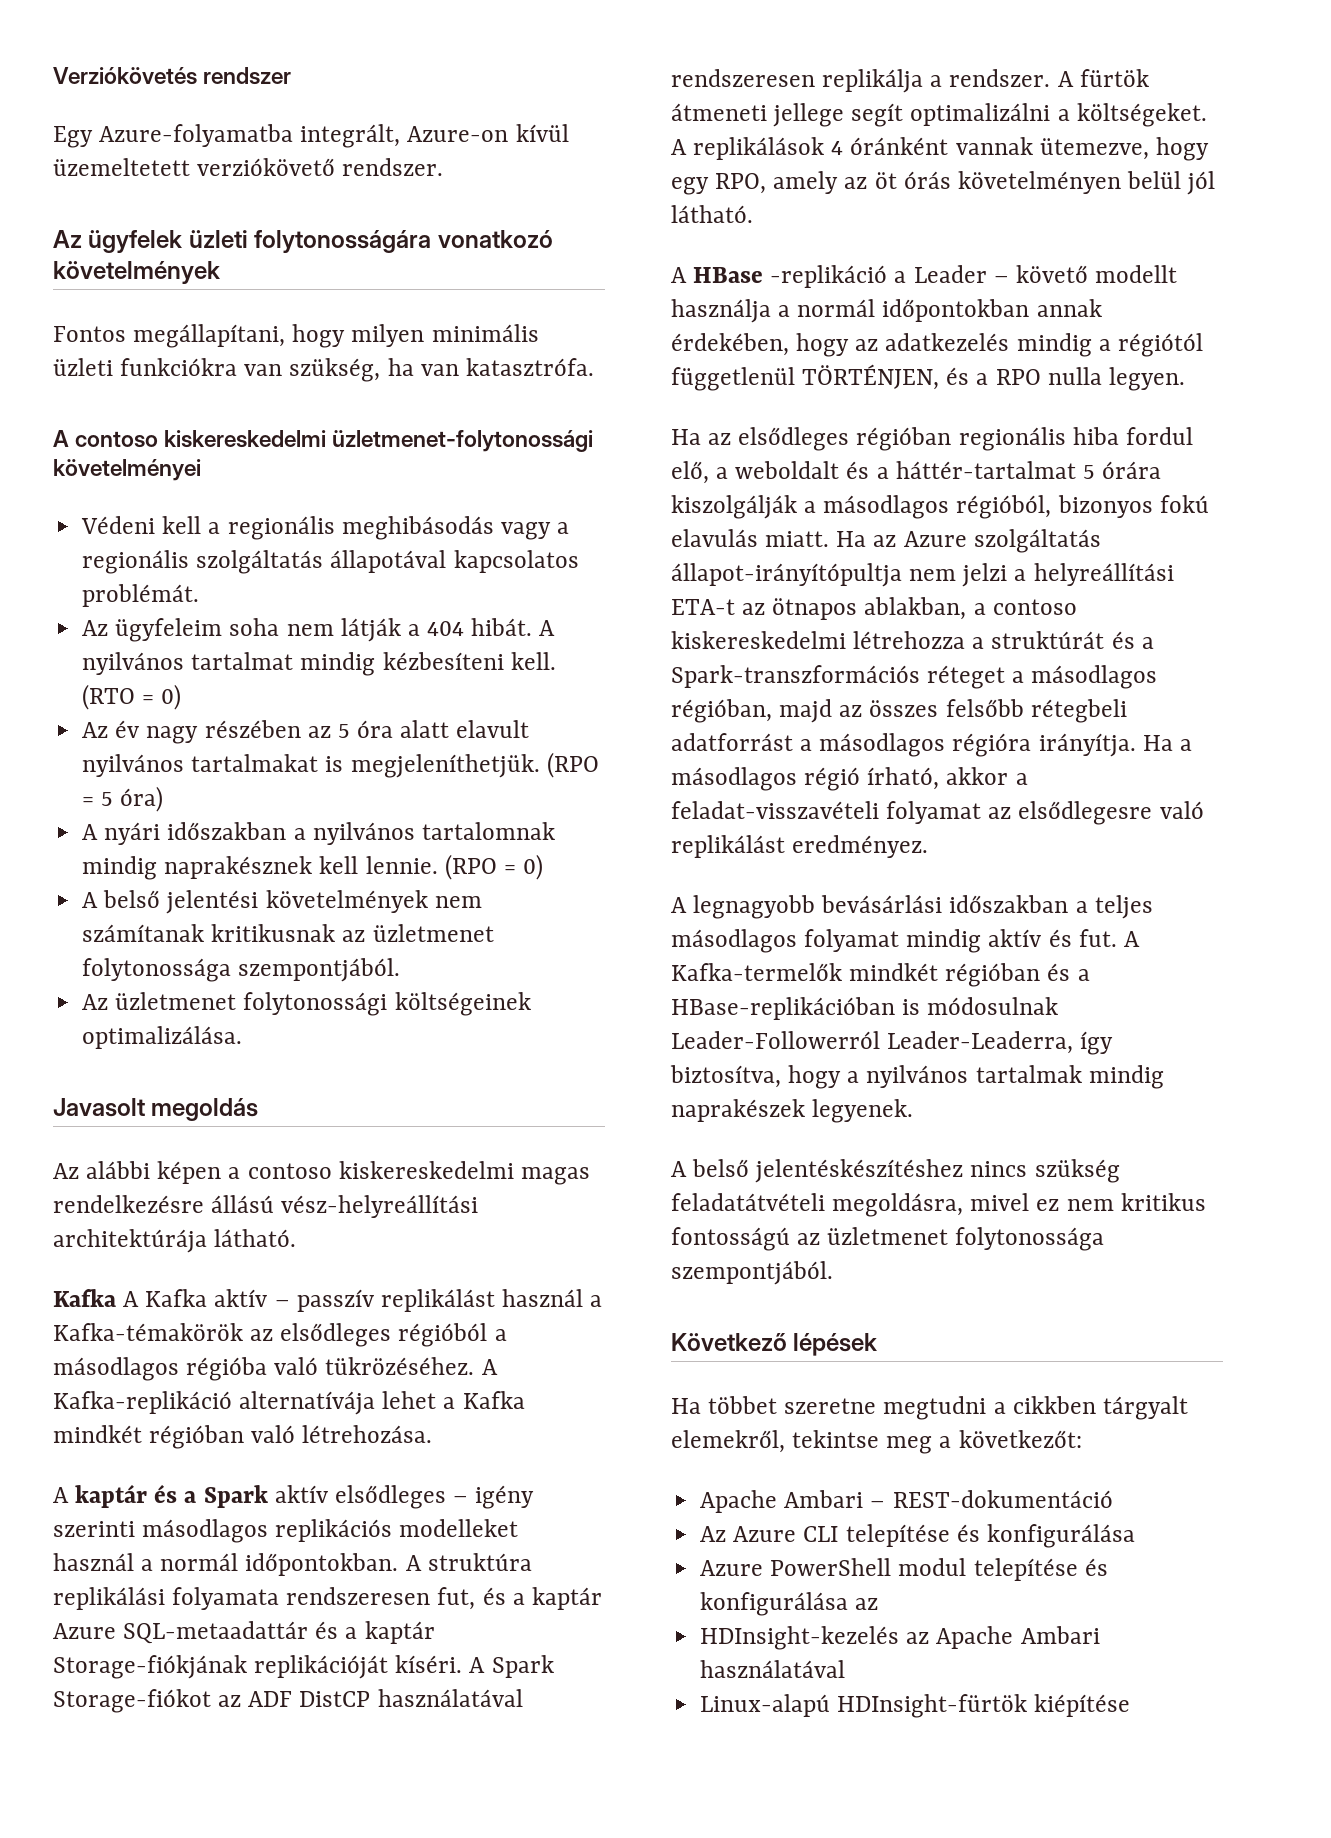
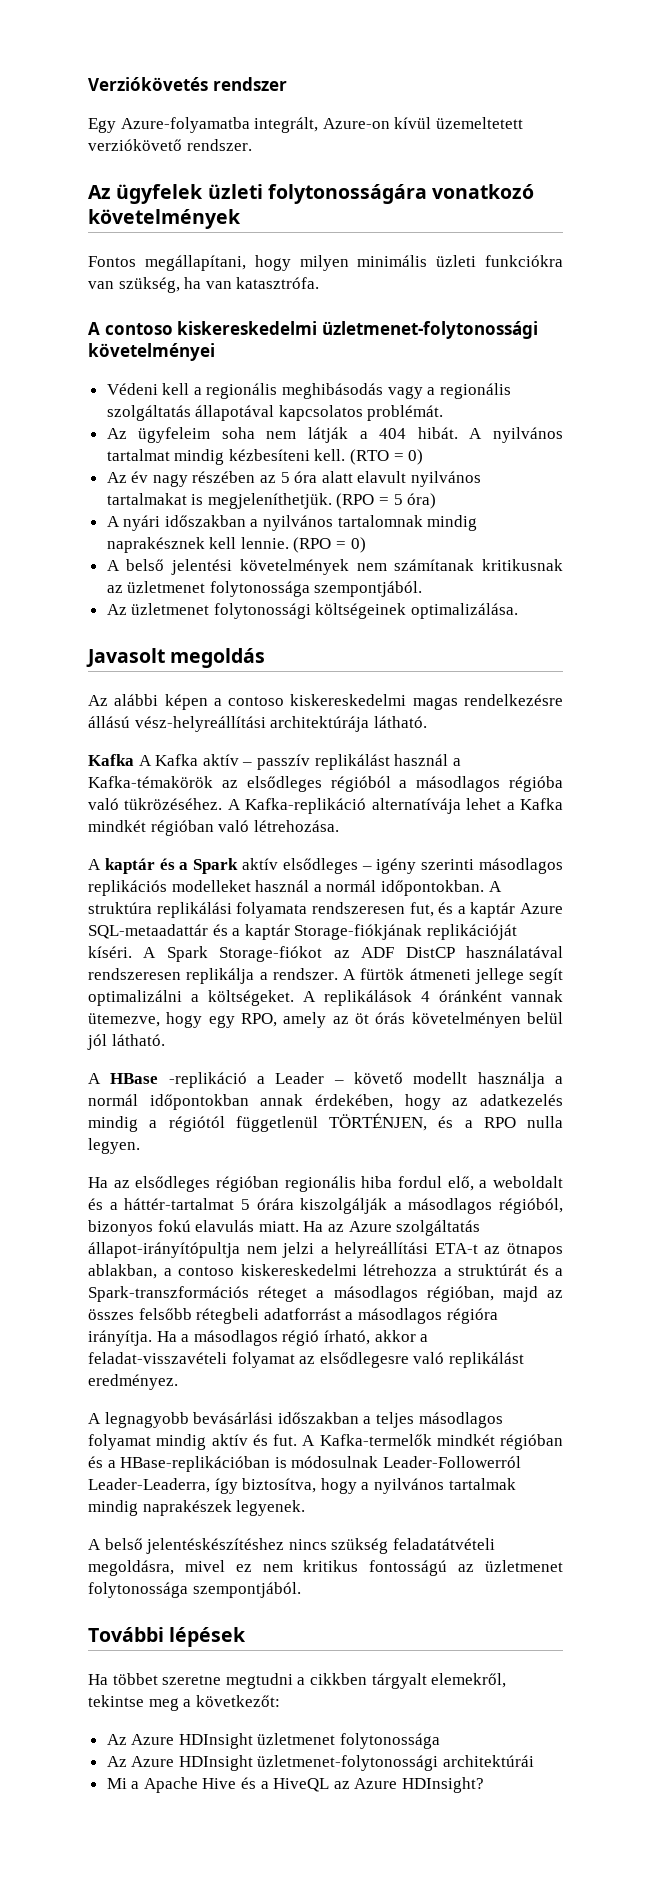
[671,1333,787,1351] Következő -> [88,1627,164,1642] További
[700,1490,1113,1513] [700,1524,1135,1548] [700,1558,1108,1581] [700,1592,879,1616] [700,1626,1100,1650] [700,1660,846,1678] [700,1694,1131,1718] Apache Ambari – REST-dokumentáció // Az Azure CLI telepítése és konfigurálása // Azure PowerShell modul telepítése és konfigurálása az // HDInsight-kezelés az Apache Ambari használatával // Linux-alapú HDInsight-fürtök kiépítése -> [106,1733,441,1749] [106,1755,535,1771] [106,1777,485,1793] Az Azure HDInsight üzletmenet folytonossága // Az Azure HDInsight üzletmenet-folytonossági architektúrái // Mi a Apache Hive és a HiveQL az Azure HDInsight?

